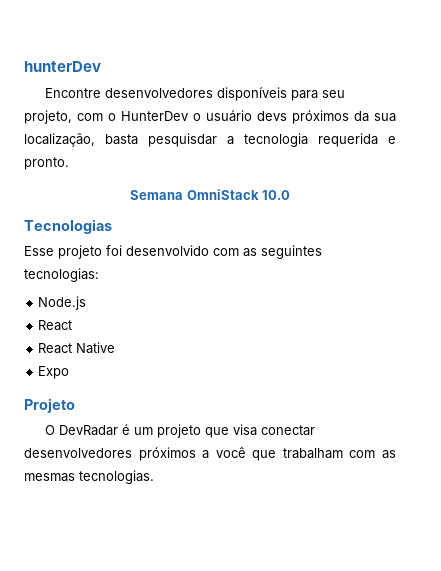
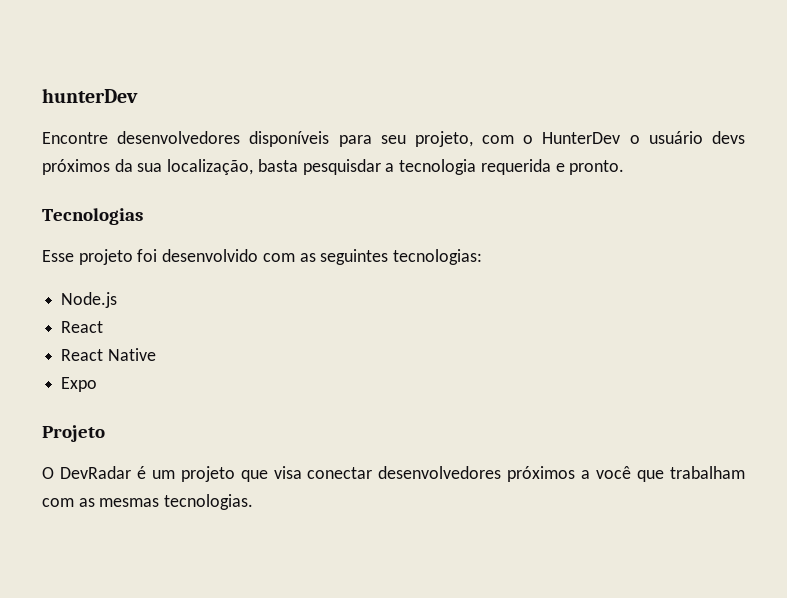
[129,189,291,200] // Semana OmniStack 10.0 -> (625, 167) none

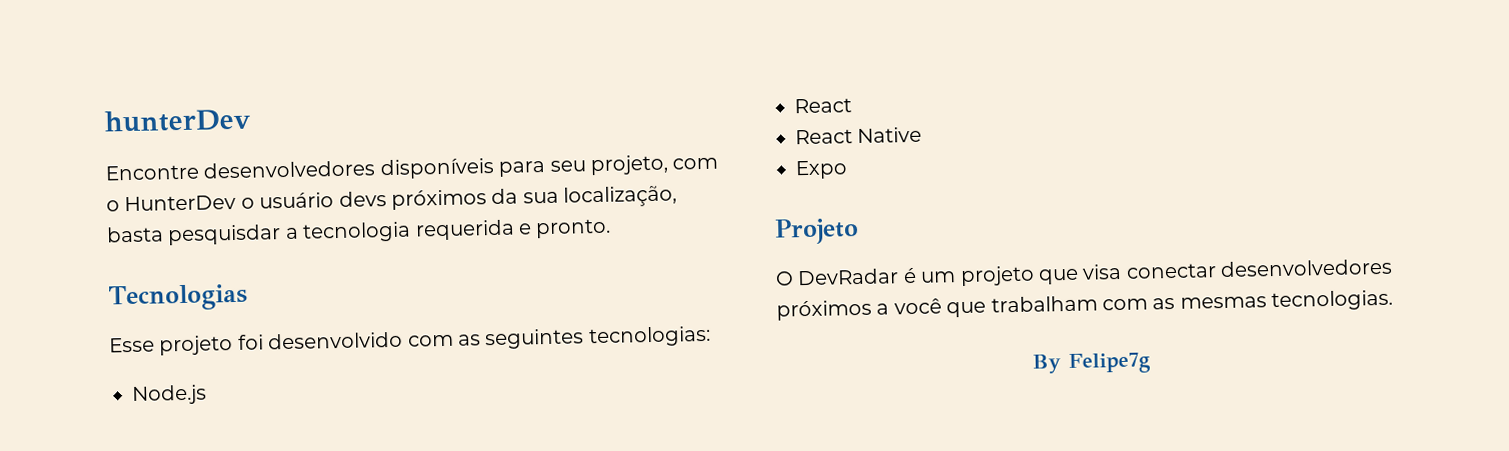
(254, 502) none -> [1032,352,1151,374] // By Felipe7g

